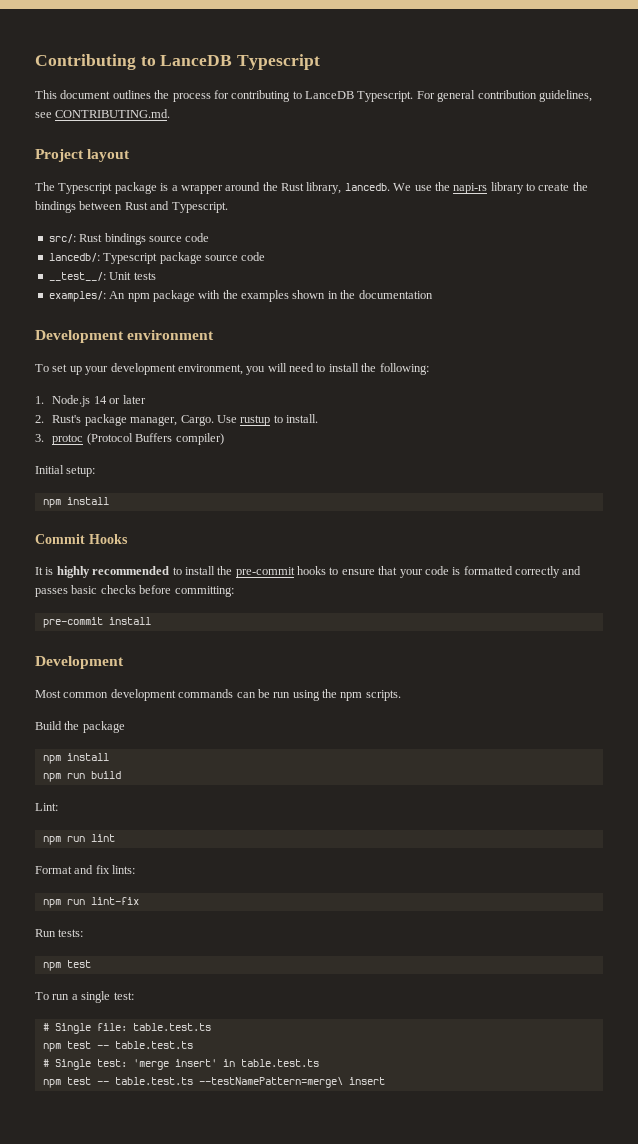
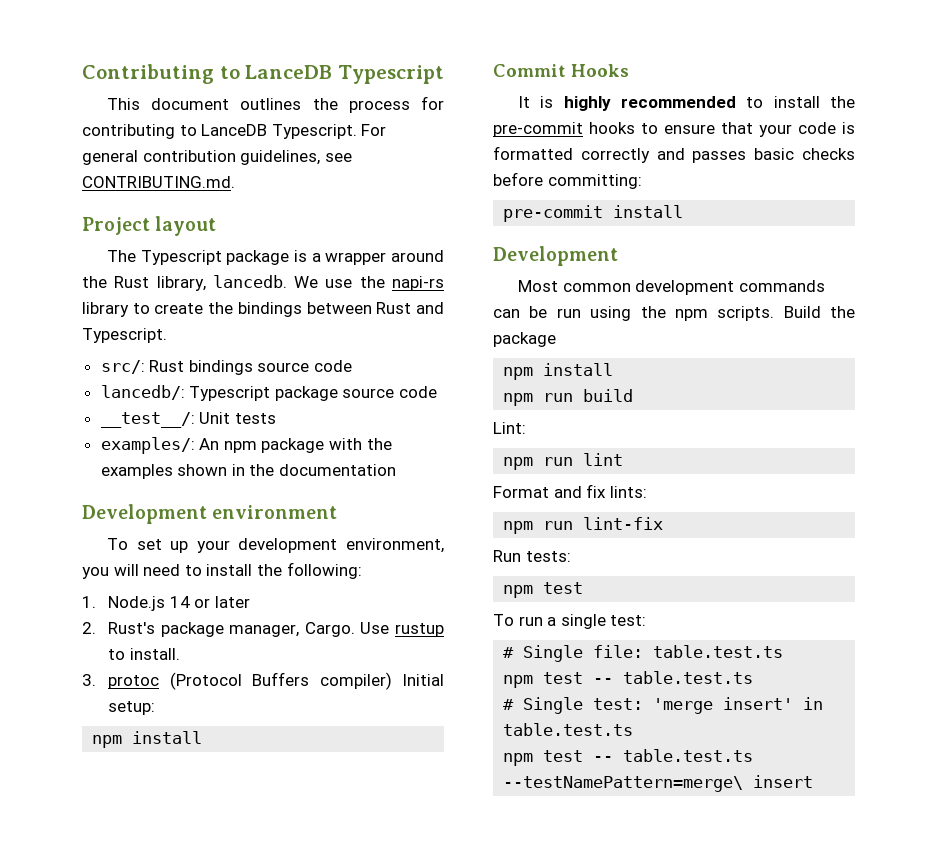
(224, 439) // -> (392, 681) none
(401, 695) // -> (775, 313) none

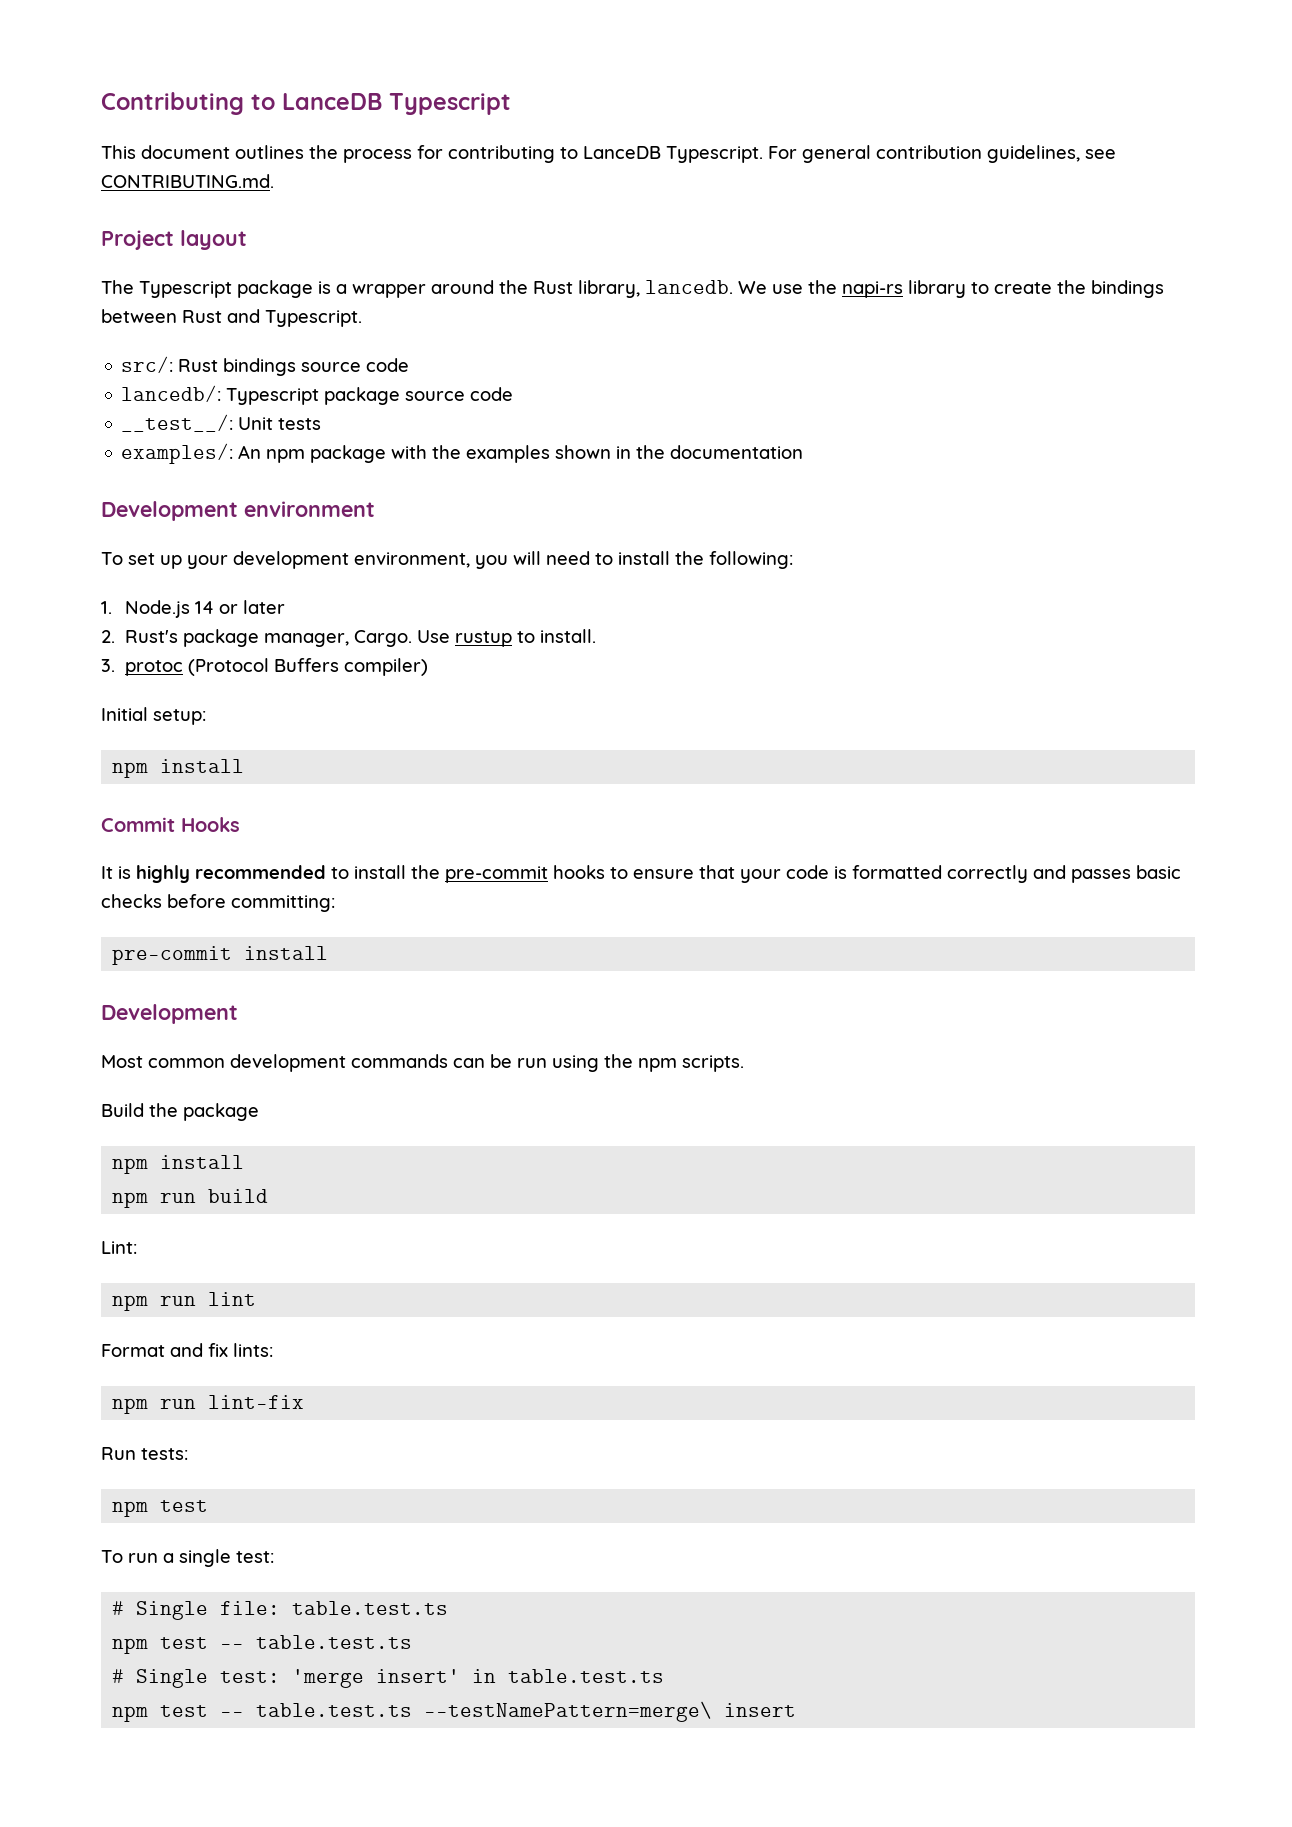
(392, 681) none -> (429, 667) //
(775, 313) none -> (744, 1063) //

